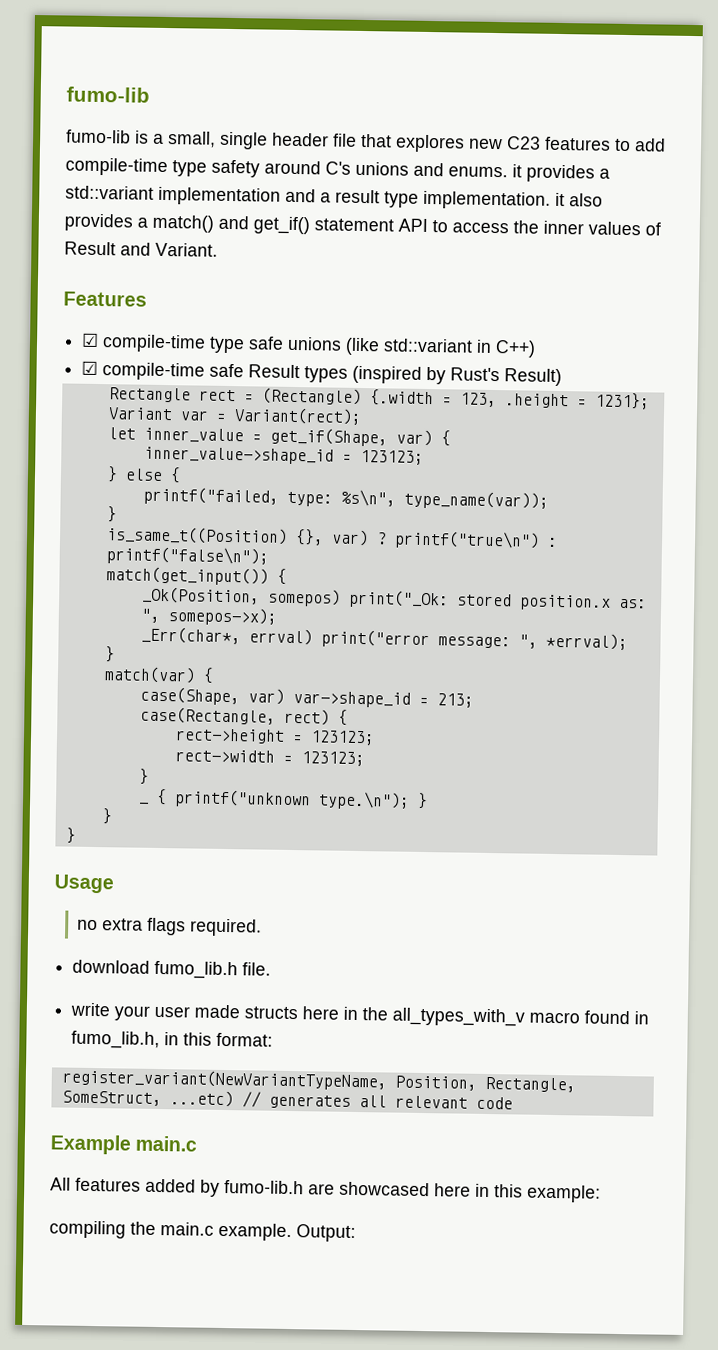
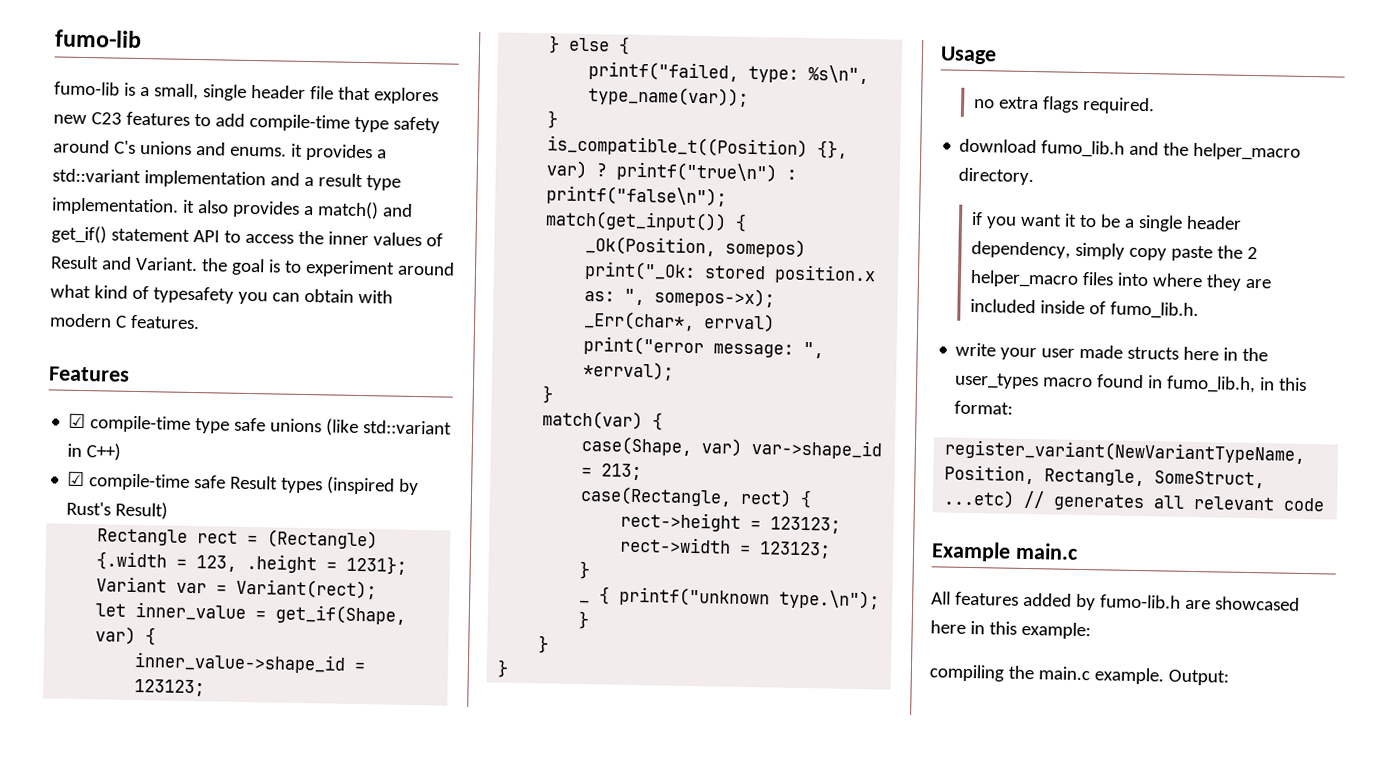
(218, 249) none -> [200,258,455,278] [50,284,393,305] [49,313,200,330] the goal is to experiment around what kind of typesafety you can obtain with modern C features.
[105,526,288,545] is_same_t((Position) -> [547,135,809,159] is_compatible_t((Position)
[242,962,272,976] file. -> [1129,141,1302,161] [958,167,1035,186] [971,211,1243,232] [971,240,1259,262] [970,269,1272,291] [970,298,1200,320] and the helper_macro directory. // if you want it to be a single header dependency, simply copy paste the 2 helper_macro files into where they are included inside of fumo_lib.h.
[392,1007,526,1027] all_types_with_v -> [954,372,1040,390] user_types

